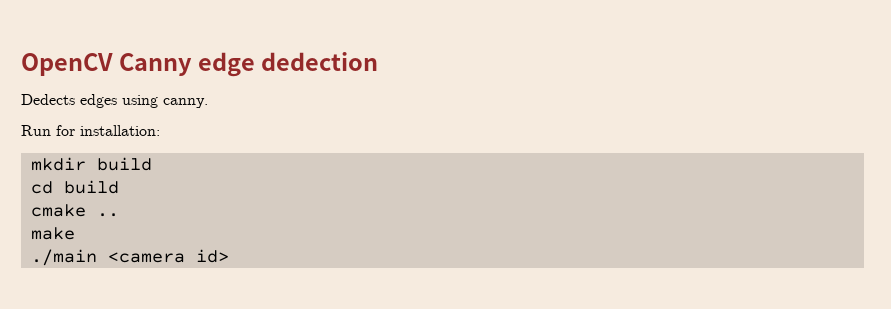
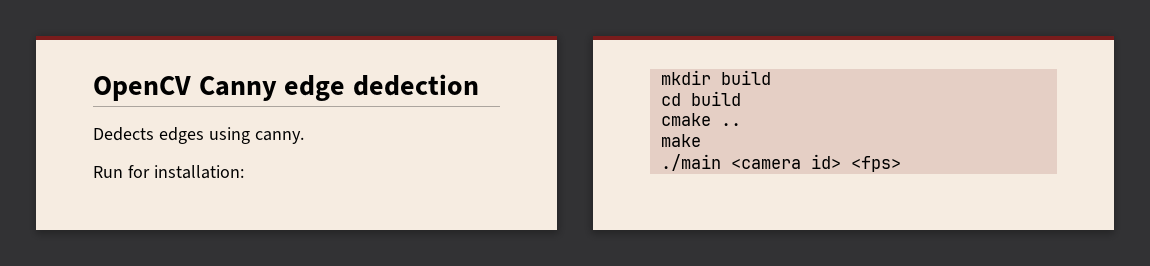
(229, 256) none -> [850,156,901,172] <fps>

